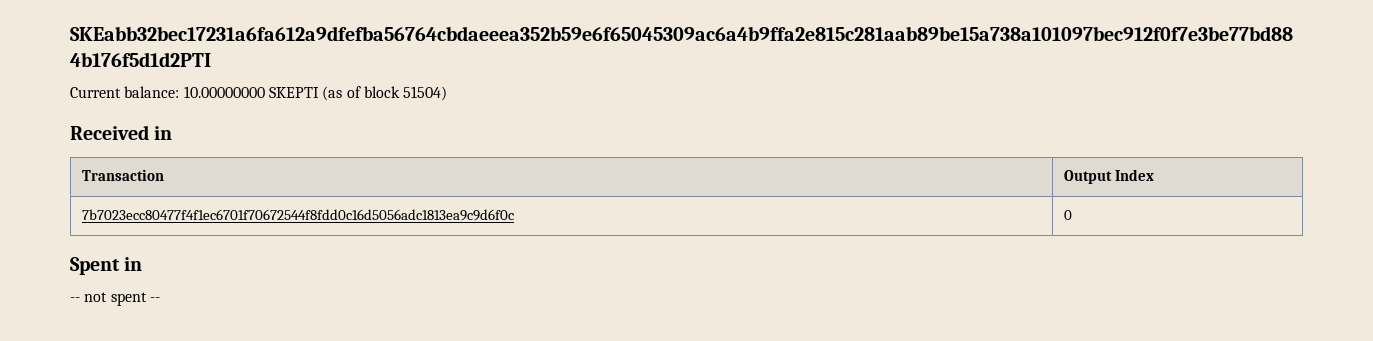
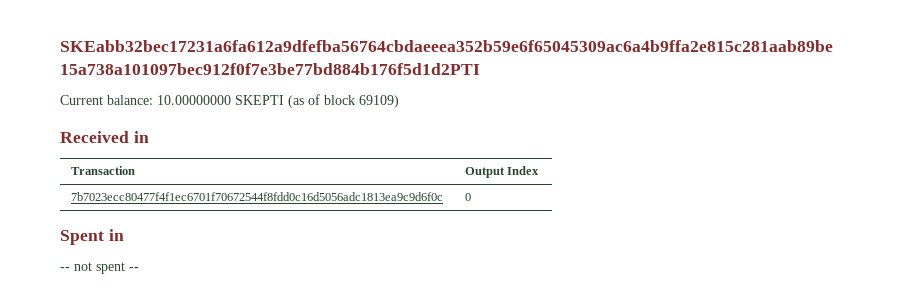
[403,86,448,101] 51504) -> [359,95,399,108] 69109)

